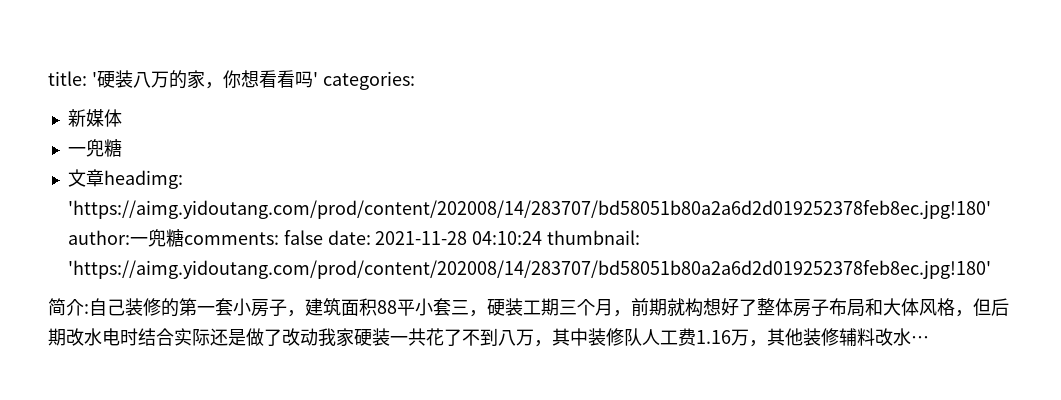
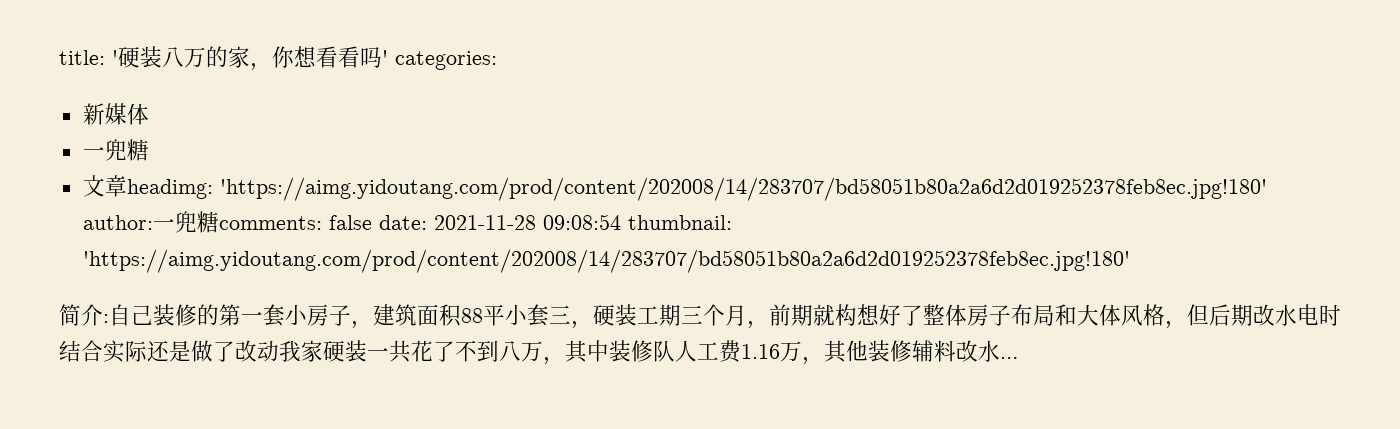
[472,231,543,245] 04:10:24 -> [542,214,621,230] 09:08:54

